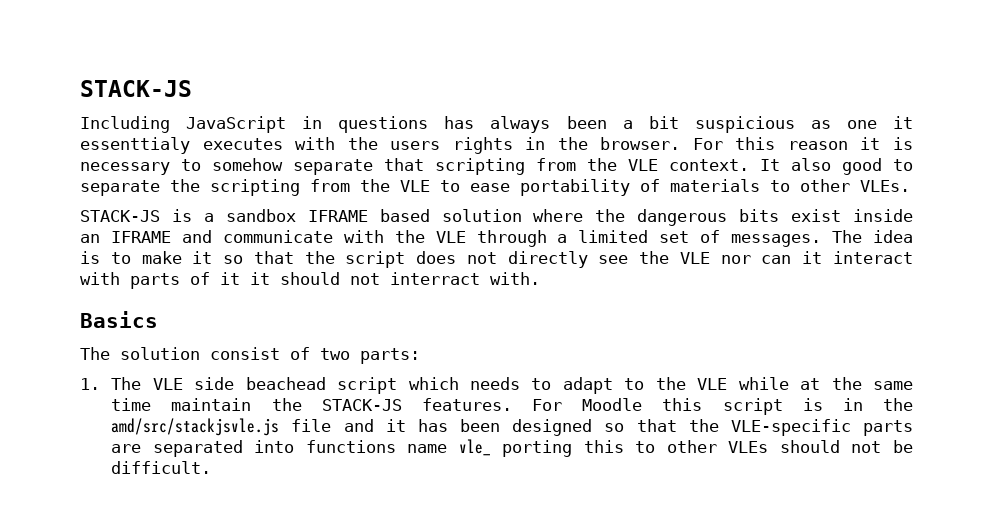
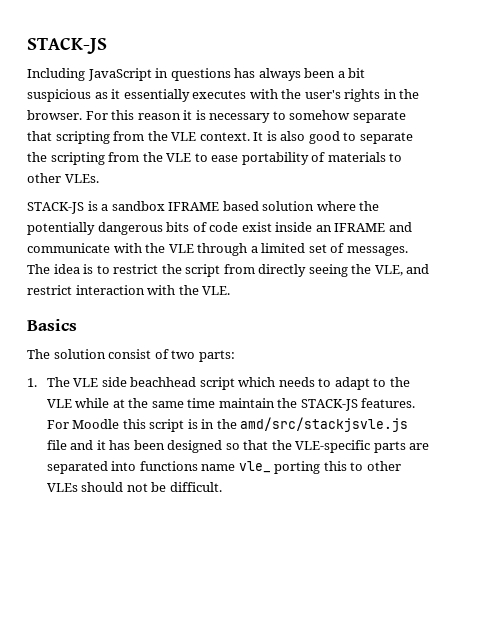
[846,116,914,129] [80,137,190,154] one it essenttialy -> [111,89,190,102] it essentially
[390,141,441,150] users -> [304,90,341,99] user's
(780, 165) none -> [266,131,277,141] is
(626, 215) none -> [27,222,95,235] potentially
(780, 215) none -> [192,222,239,232] of code
[141,251,913,268] [80,272,540,289] make it so that the script does not directly see the VLE nor can it interact with parts of it it should not interract with. -> [113,264,430,277] [27,285,231,295] restrict the script from directly seeing the VLE, and restrict interaction with the VLE.
[245,377,326,390] beachead -> [130,377,197,387] beachhead

